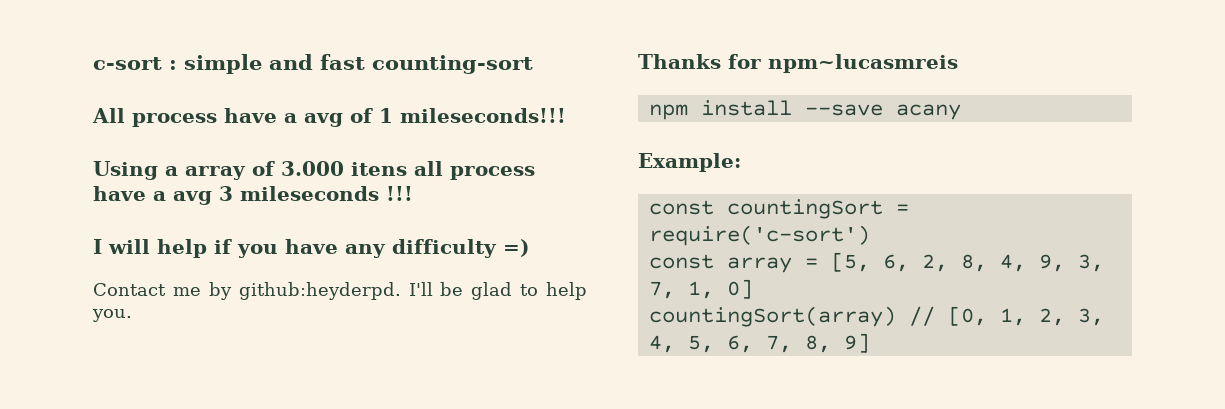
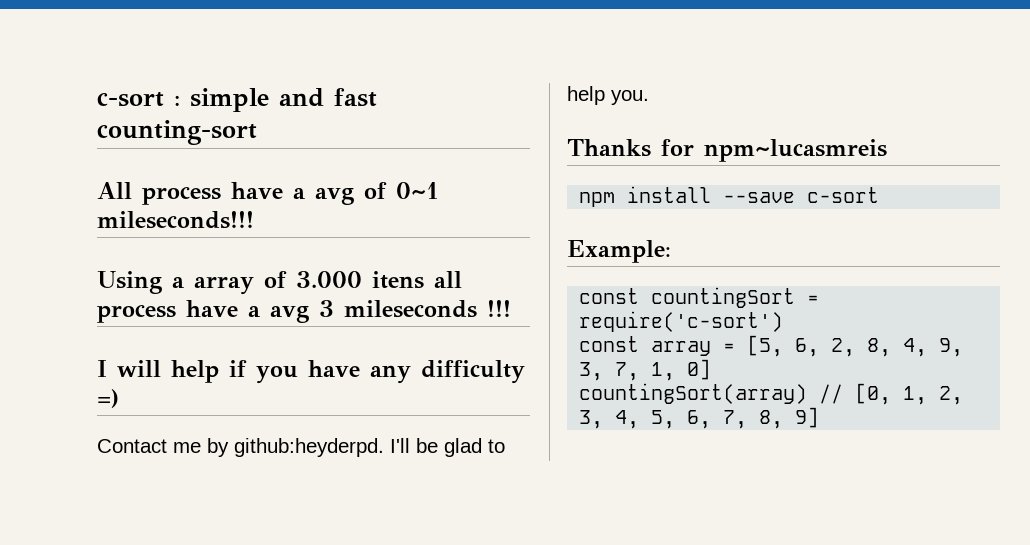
[379,108,393,123] 1 -> [396,182,439,199] 0~1
[895,104,961,120] acany -> [807,187,880,203] c-sort

